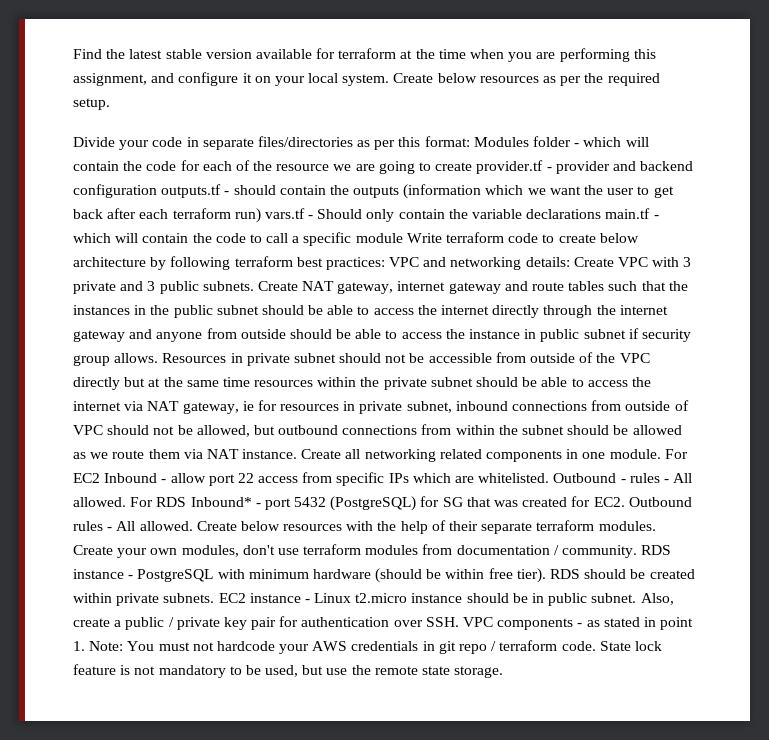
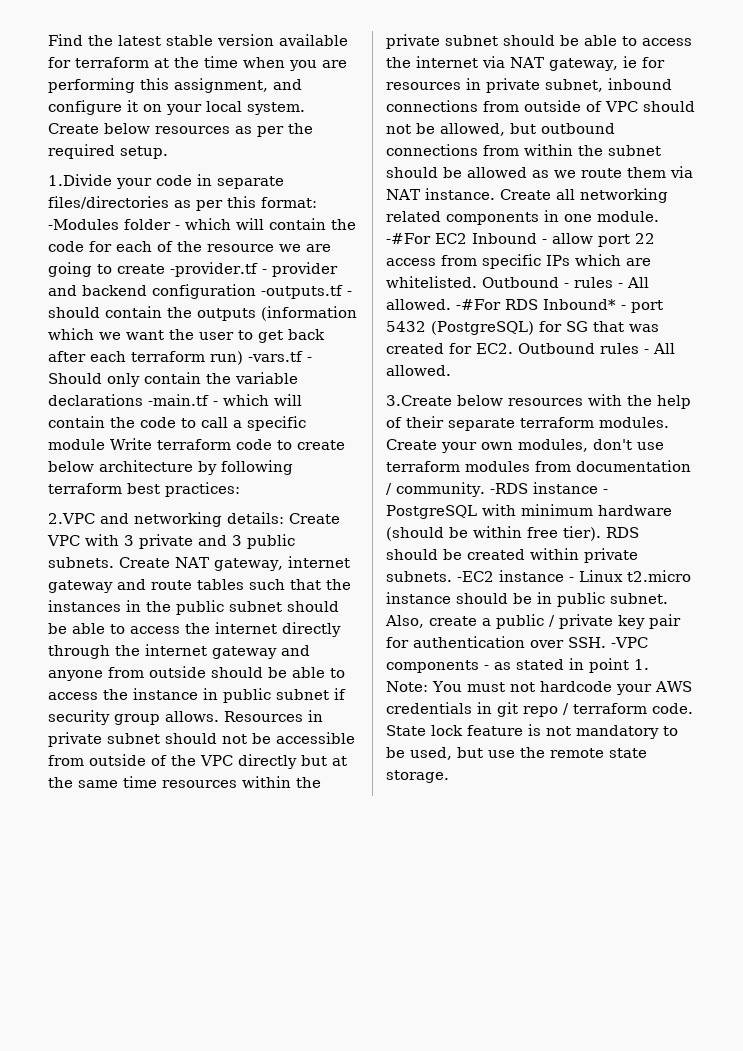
[73,137,115,147] Divide -> [48,174,112,186] 1.Divide
[473,137,529,147] Modules -> [48,219,119,230] -Modules
[476,160,544,174] provider.tf -> [170,262,258,277] -provider.tf
[161,184,222,198] outputs.tf -> [261,285,343,299] -outputs.tf
[264,208,305,219] vars.tf -> [248,351,303,362] -vars.tf
[605,208,651,219] main.tf -> [148,394,209,406] -main.tf
[389,257,420,267] VPC -> [48,513,95,524] // 2.VPC
[664,449,688,459] For -> [386,233,431,244] -#For
[130,497,154,507] For -> [456,299,501,310] -#For
[196,521,237,531] Create -> [386,395,452,406] // 3.Create
[641,545,672,555] RDS -> [489,483,528,494] -RDS
[218,593,246,603] EC2 -> [457,571,494,582] -EC2
[463,617,494,627] VPC -> [611,637,648,648] -VPC

